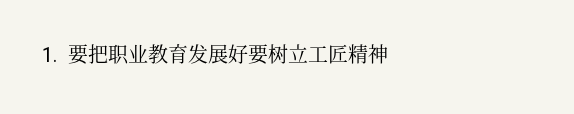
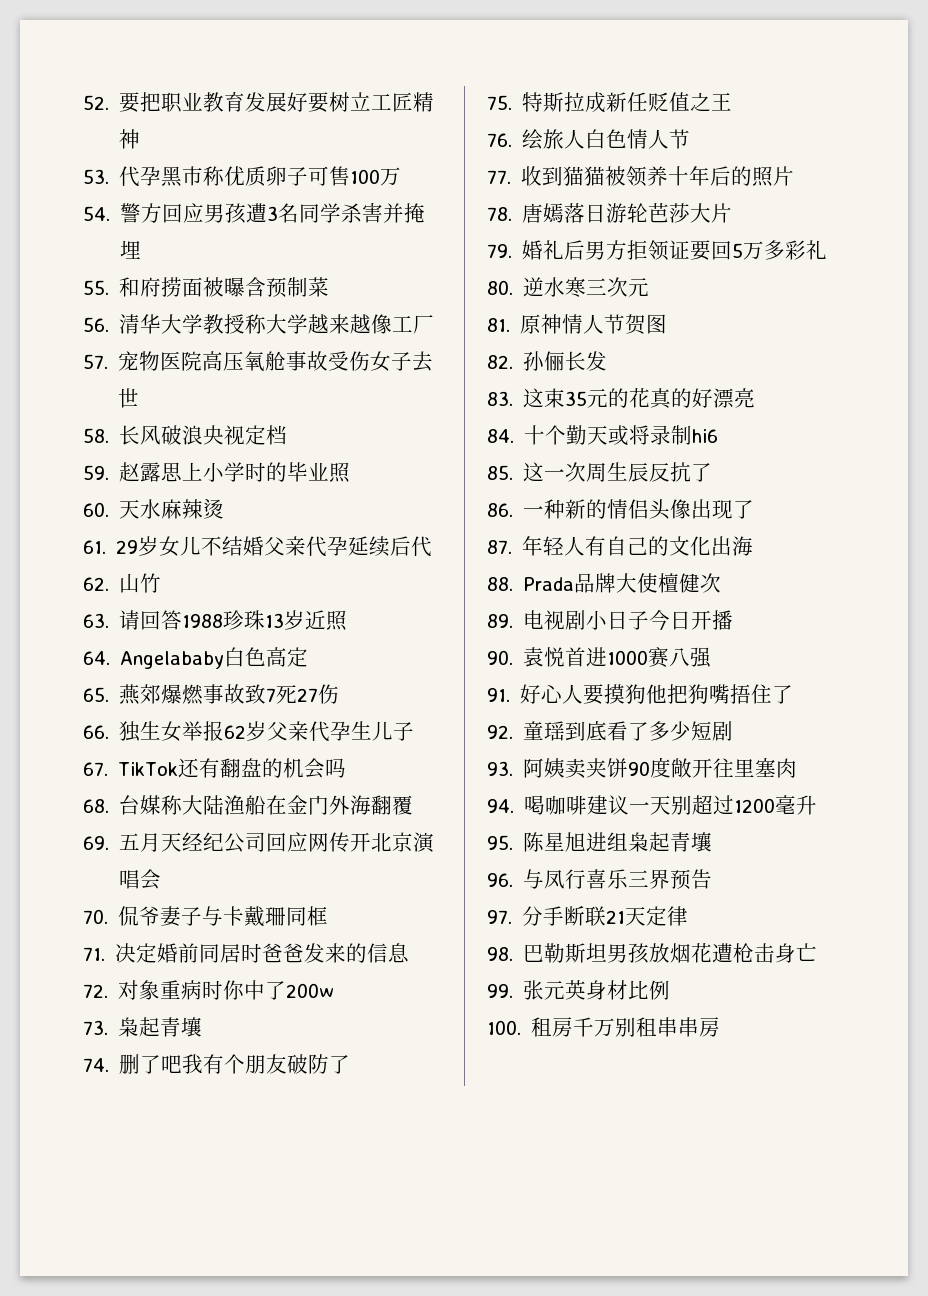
[42,47,57,62] 1. -> [83,95,109,110] 52.
(389, 54) none -> [83,166,402,187] [83,203,426,224] [120,240,142,259] [83,277,330,298] [83,314,435,334] [83,351,434,372] [118,388,140,408] [83,425,288,445] [83,462,351,483] [83,499,225,519] [83,536,433,557] [83,573,162,593] [83,610,348,631] [83,647,309,669] [83,684,340,705] [83,721,415,742] [83,758,347,779] [83,795,414,815] [83,832,436,853] [119,869,162,890] [83,906,329,927] [83,943,410,963] [83,980,335,1000] [83,1017,203,1037] [83,1054,351,1074] [487,92,733,113] [487,129,691,150] [487,166,795,187] [487,203,733,223] [487,240,828,261] [487,277,650,298] [487,314,668,335] [487,351,608,371] [487,388,756,409] [487,425,719,446] [487,462,713,482] [487,499,755,520] [487,536,754,556] [487,573,722,593] [487,610,734,631] [487,647,713,668] [487,684,794,705] [487,721,734,741] [487,757,798,779] [487,795,818,815] [487,832,713,852] [487,869,713,890] [487,906,689,926] [487,943,818,964] [487,980,671,1000] [487,1017,721,1037] // 53.代孕黑市称优质卵子可售100万 // 54.警方回应男孩遭3名同学杀害并掩埋 // 55.和府捞面被曝含预制菜 // 56.清华大学教授称大学越来越像工厂 // 57.宠物医院高压氧舱事故受伤女子去世 // 58.长风破浪央视定档 // 59.赵露思上小学时的毕业照 // 60.天水麻辣烫 // 61. 29岁女儿不结婚父亲代孕延续后代 // 62.山竹 // 63.请回答1988珍珠13岁近照 // 64. Angelababy白色高定 // 65.燕郊爆燃事故致7死27伤 // 66.独生女举报62岁父亲代孕生儿子 // 67. TikTok还有翻盘的机会吗 // 68.台媒称大陆渔船在金门外海翻覆 // 69.五月天经纪公司回应网传开北京演唱会 // 70.侃爷妻子与卡戴珊同框 // 71.决定婚前同居时爸爸发来的信息 // 72.对象重病时你中了200w // 73.枭起青壤 // 74.删了吧我有个朋友破防了 // 75.特斯拉成新任贬值之王 // 76.绘旅人白色情人节 // 77.收到猫猫被领养十年后的照片 // 78.唐嫣落日游轮芭莎大片 // 79.婚礼后男方拒领证要回5万多彩礼 // 80.逆水寒三次元 // 81.原神情人节贺图 // 82.孙俪长发 // 83.这束35元的花真的好漂亮 // 84.十个勤天或将录制hi6 // 85.这一次周生辰反抗了 // 86.一种新的情侣头像出现了 // 87.年轻人有自己的文化出海 // 88. Prada品牌大使檀健次 // 89.电视剧小日子今日开播 // 90.袁悦首进1000赛八强 // 91.好心人要摸狗他把狗嘴捂住了 // 92.童瑶到底看了多少短剧 // 93.阿姨卖夹饼90度敞开往里塞肉 // 94.喝咖啡建议一天别超过1200毫升 // 95.陈星旭进组枭起青壤 // 96.与凤行喜乐三界预告 // 97.分手断联21天定律 // 98.巴勒斯坦男孩放烟花遭枪击身亡 // 99.张元英身材比例 // 100.租房千万别租串串房

